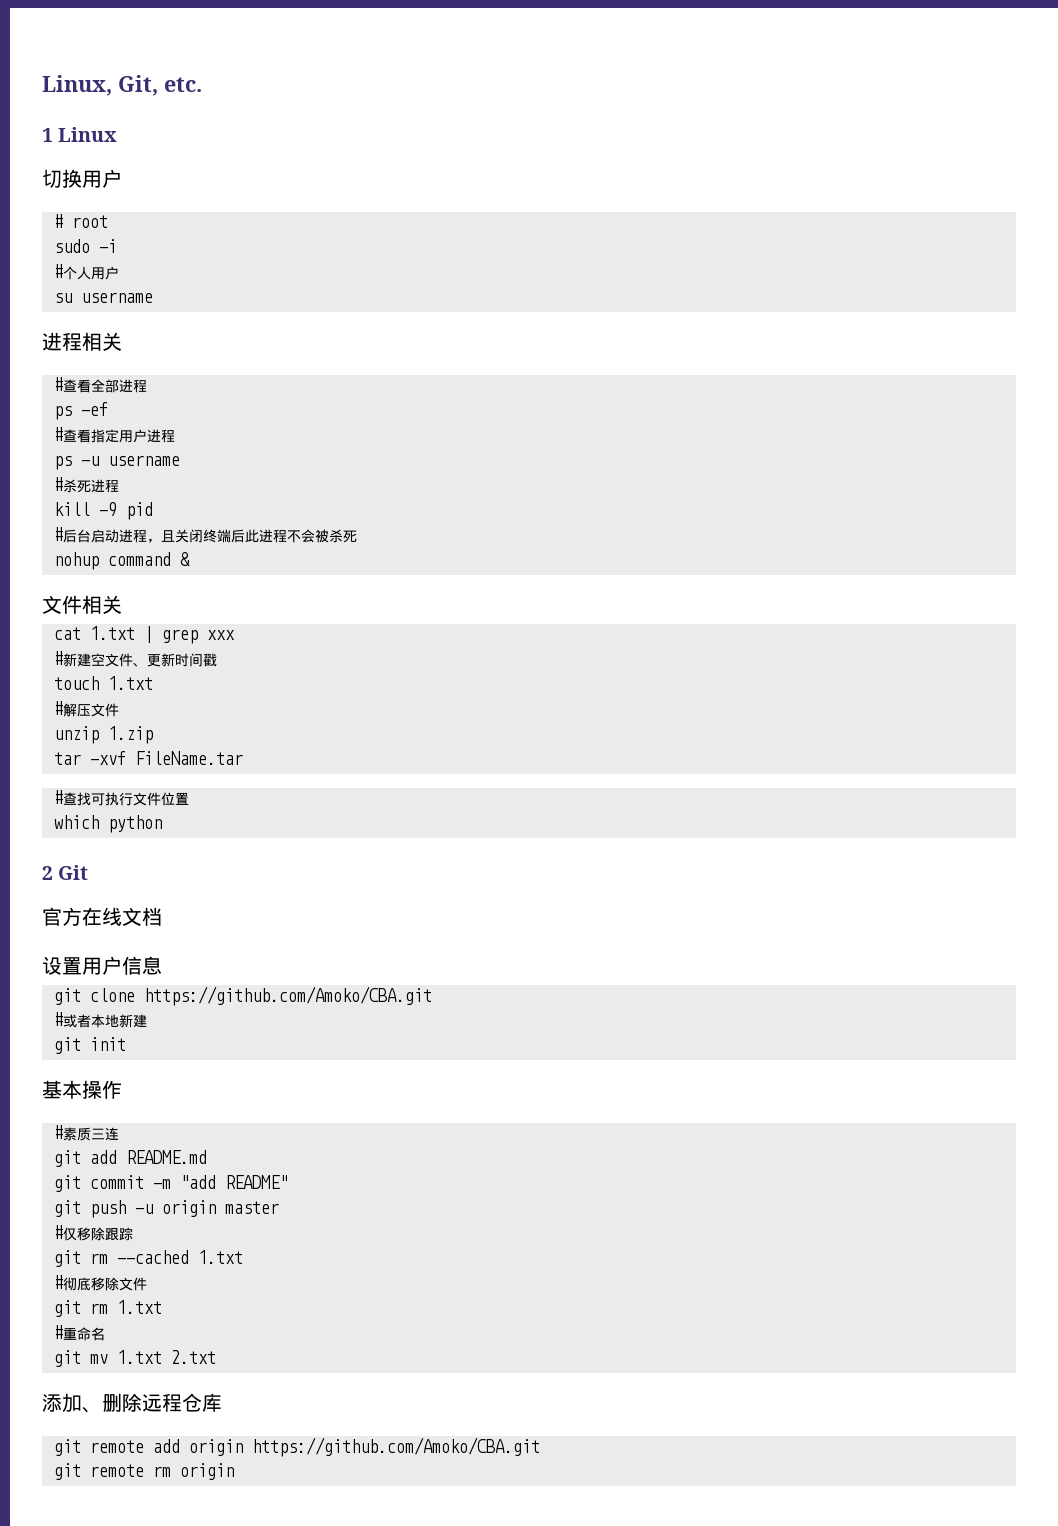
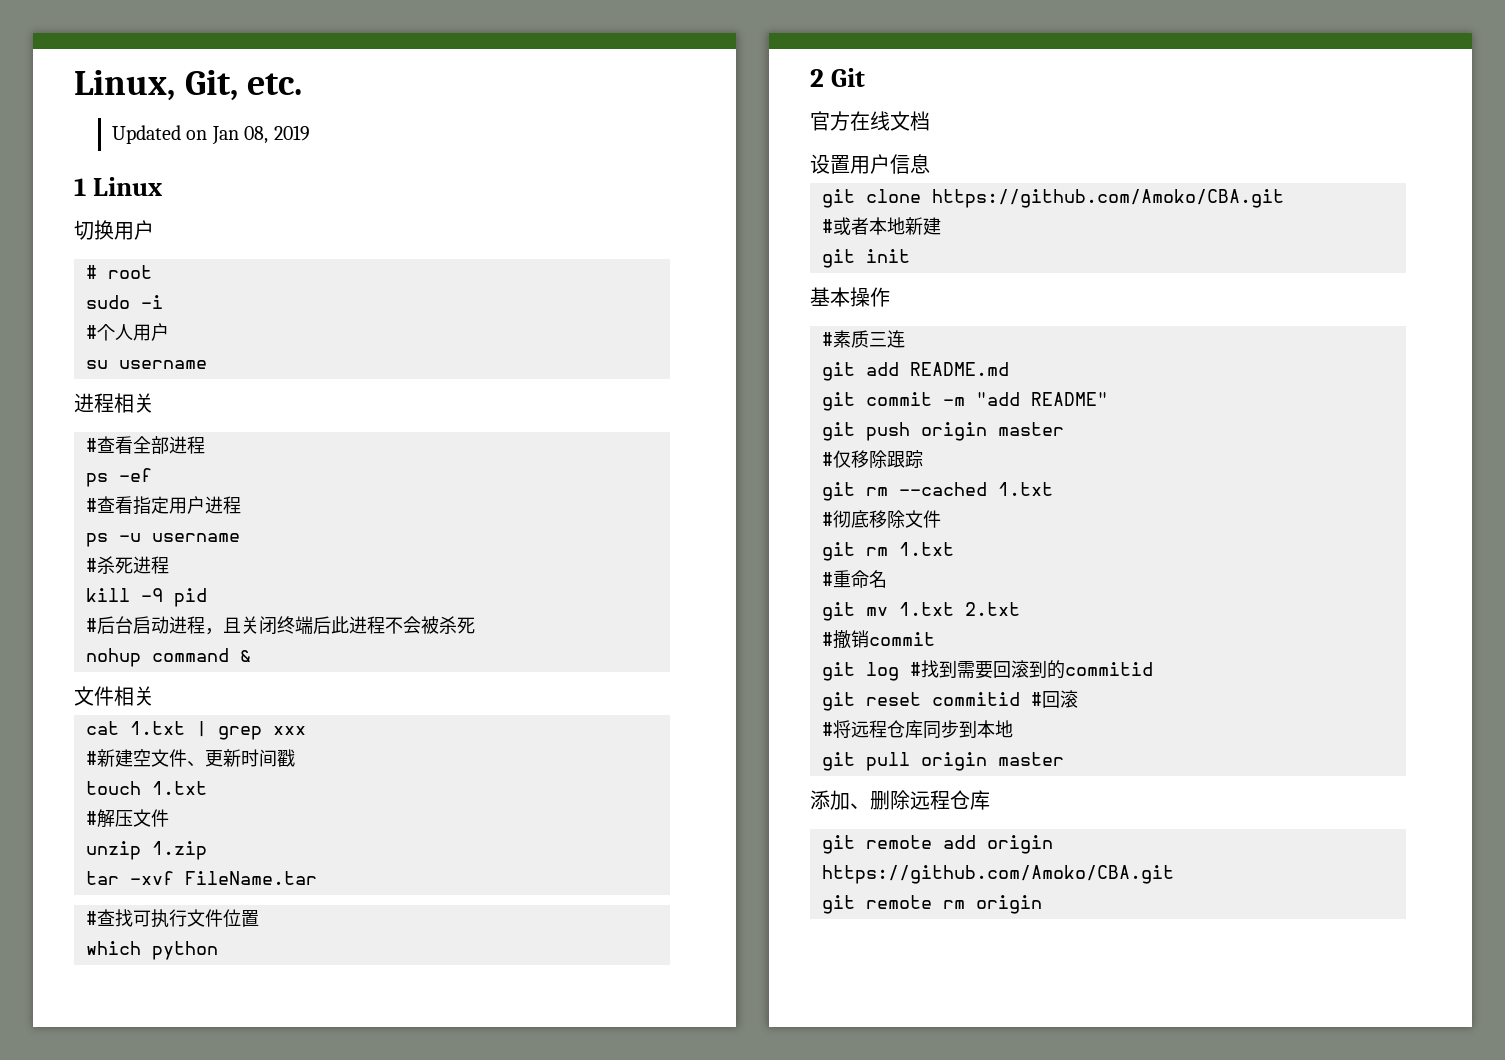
(202, 84) none -> [111,125,310,145] // Updated on Jan 08, 2019
[134,1204,153,1214] -u -> (910, 431) none
(216, 1357) none -> [822,630,935,649] [822,660,1153,681] [822,690,1078,711] [822,720,1013,739] [822,752,1064,771] // #撤销commit // git log #找到需要回滚到的commitid // git reset commitid #回滚 // #将远程仓库同步到本地 // git pull origin master

